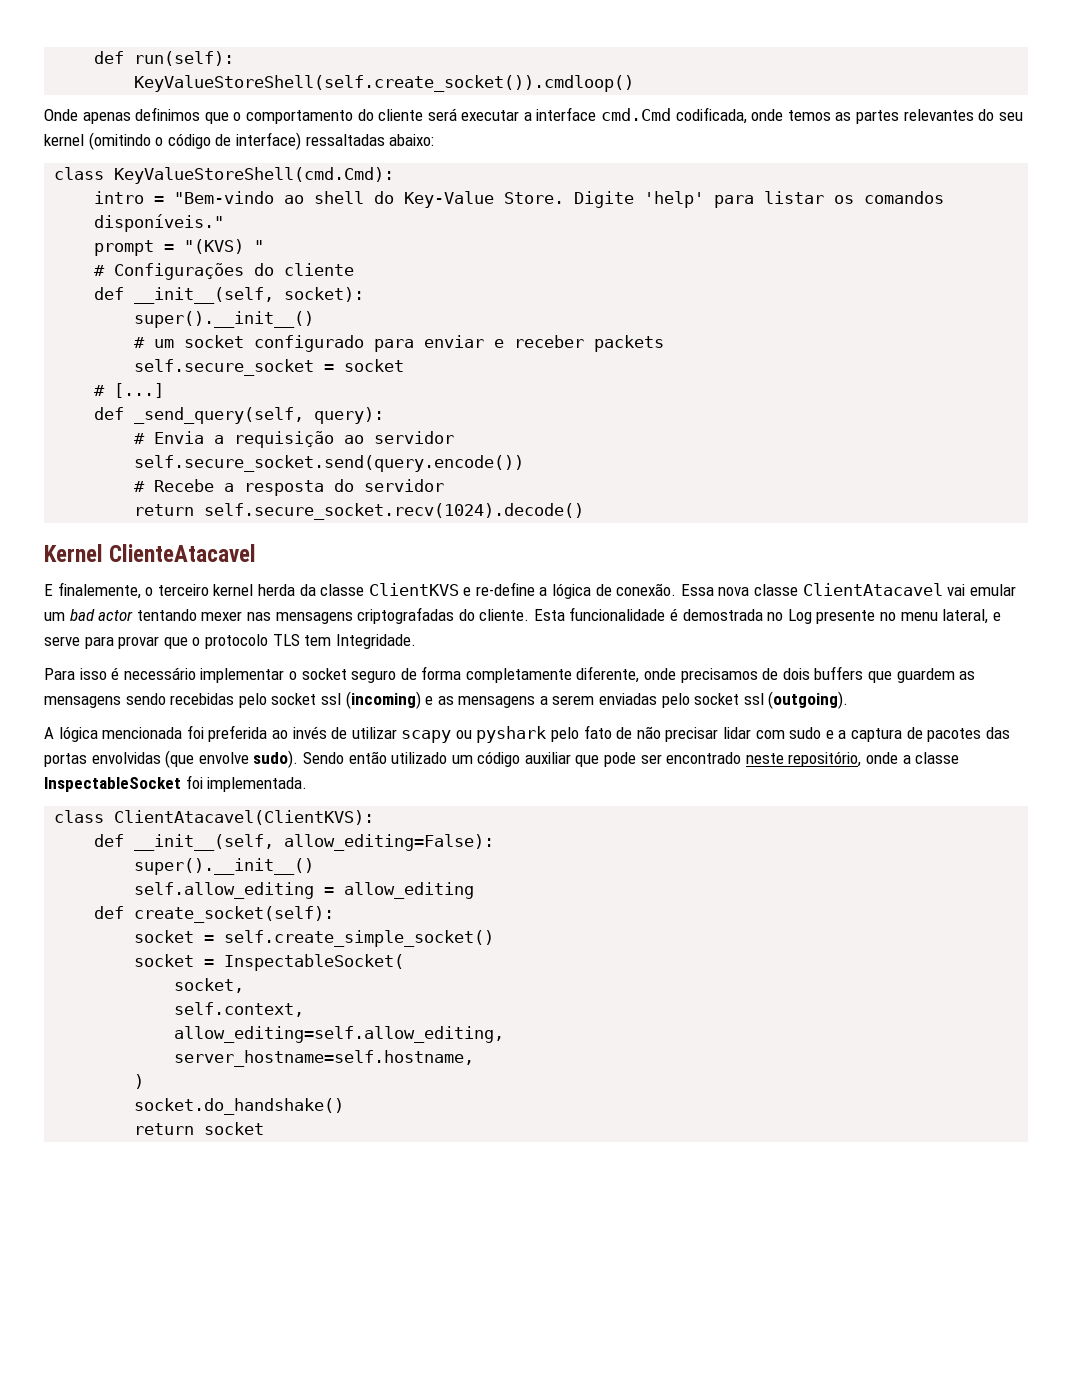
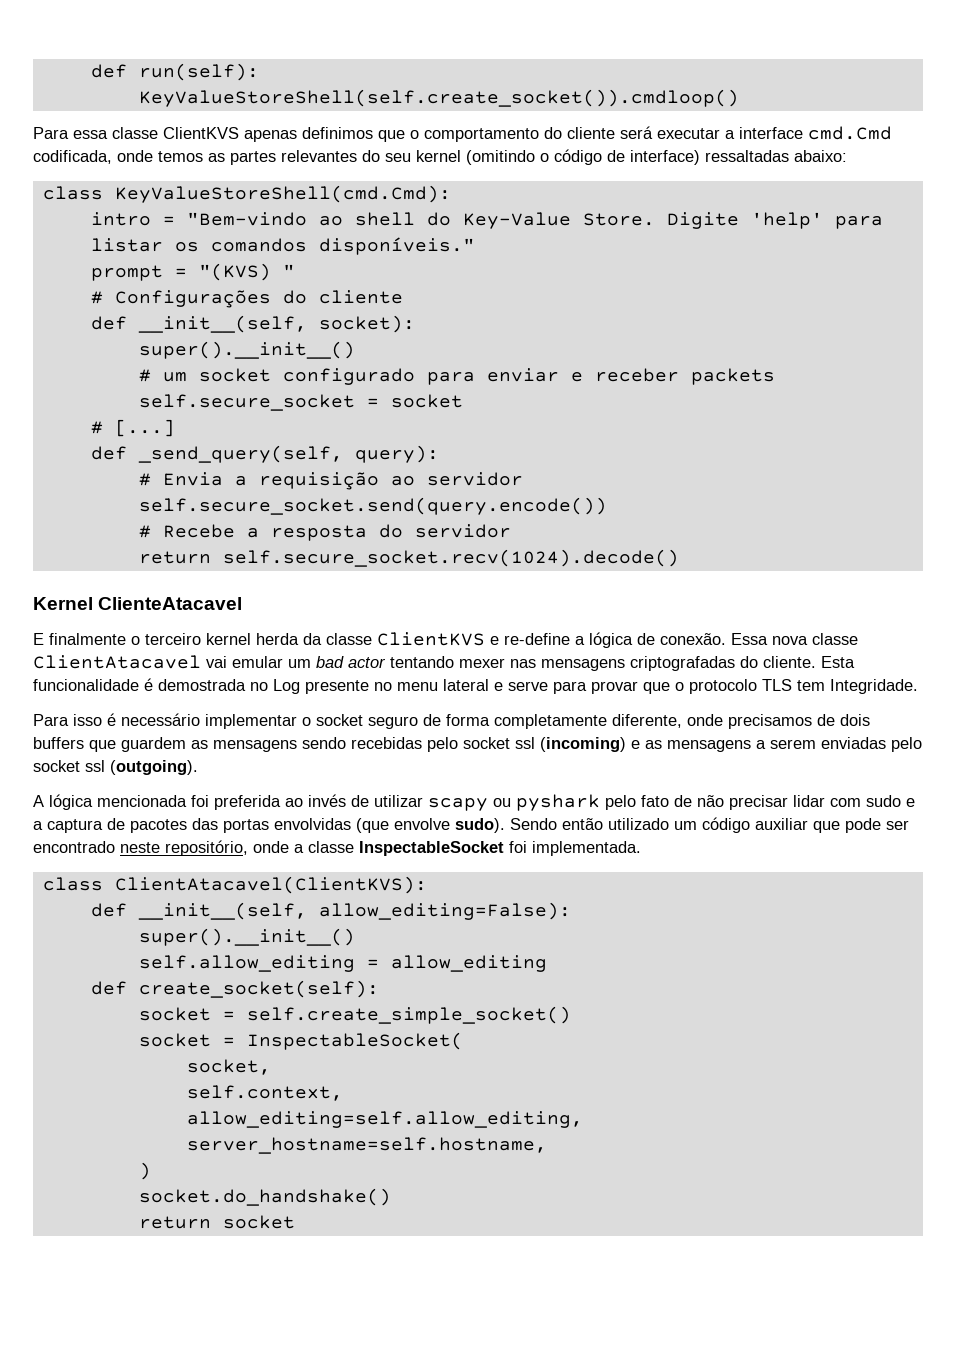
[44,109,78,121] Onde -> [33,127,239,139] Para essa classe ClientKVS
[57,582,141,599] finalemente, -> [49,633,126,645] finalmente
[942,609,989,624] lateral, -> [443,679,489,691] lateral

